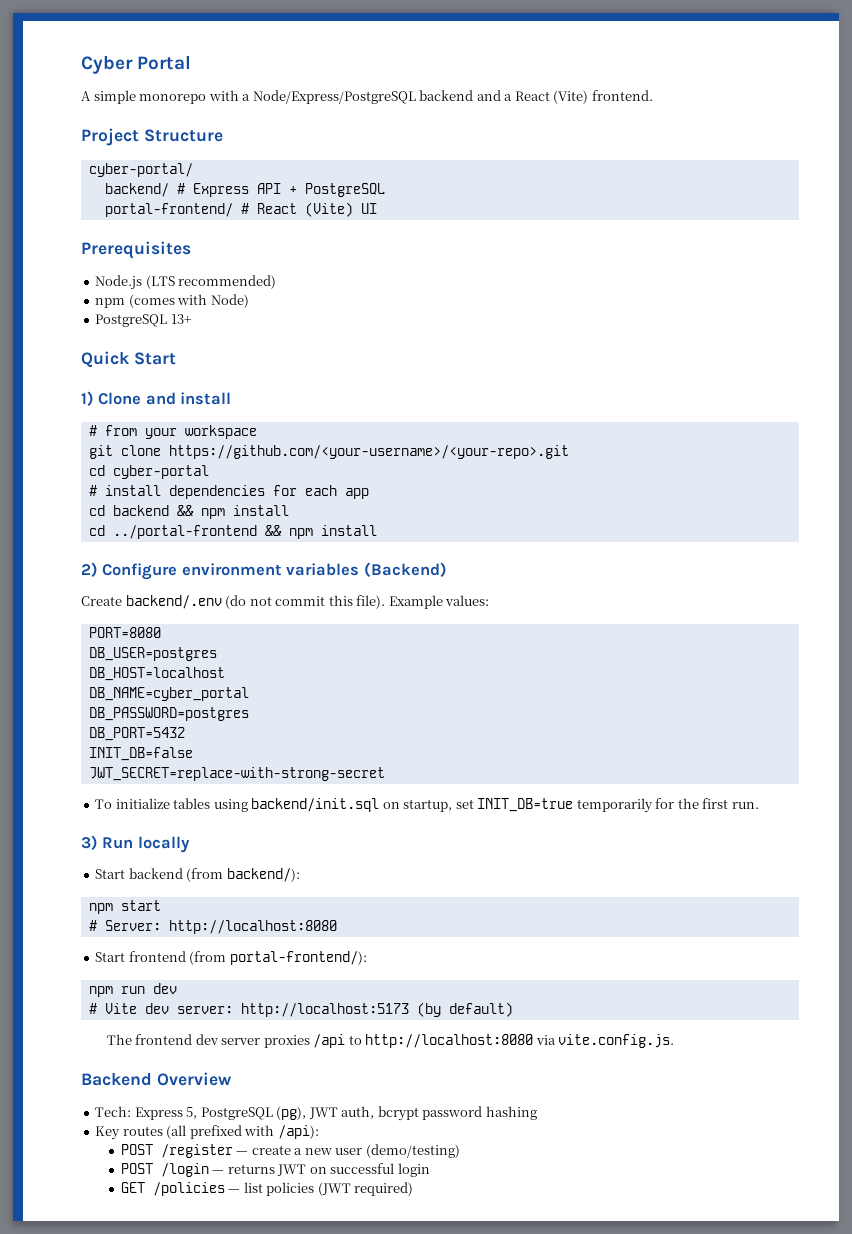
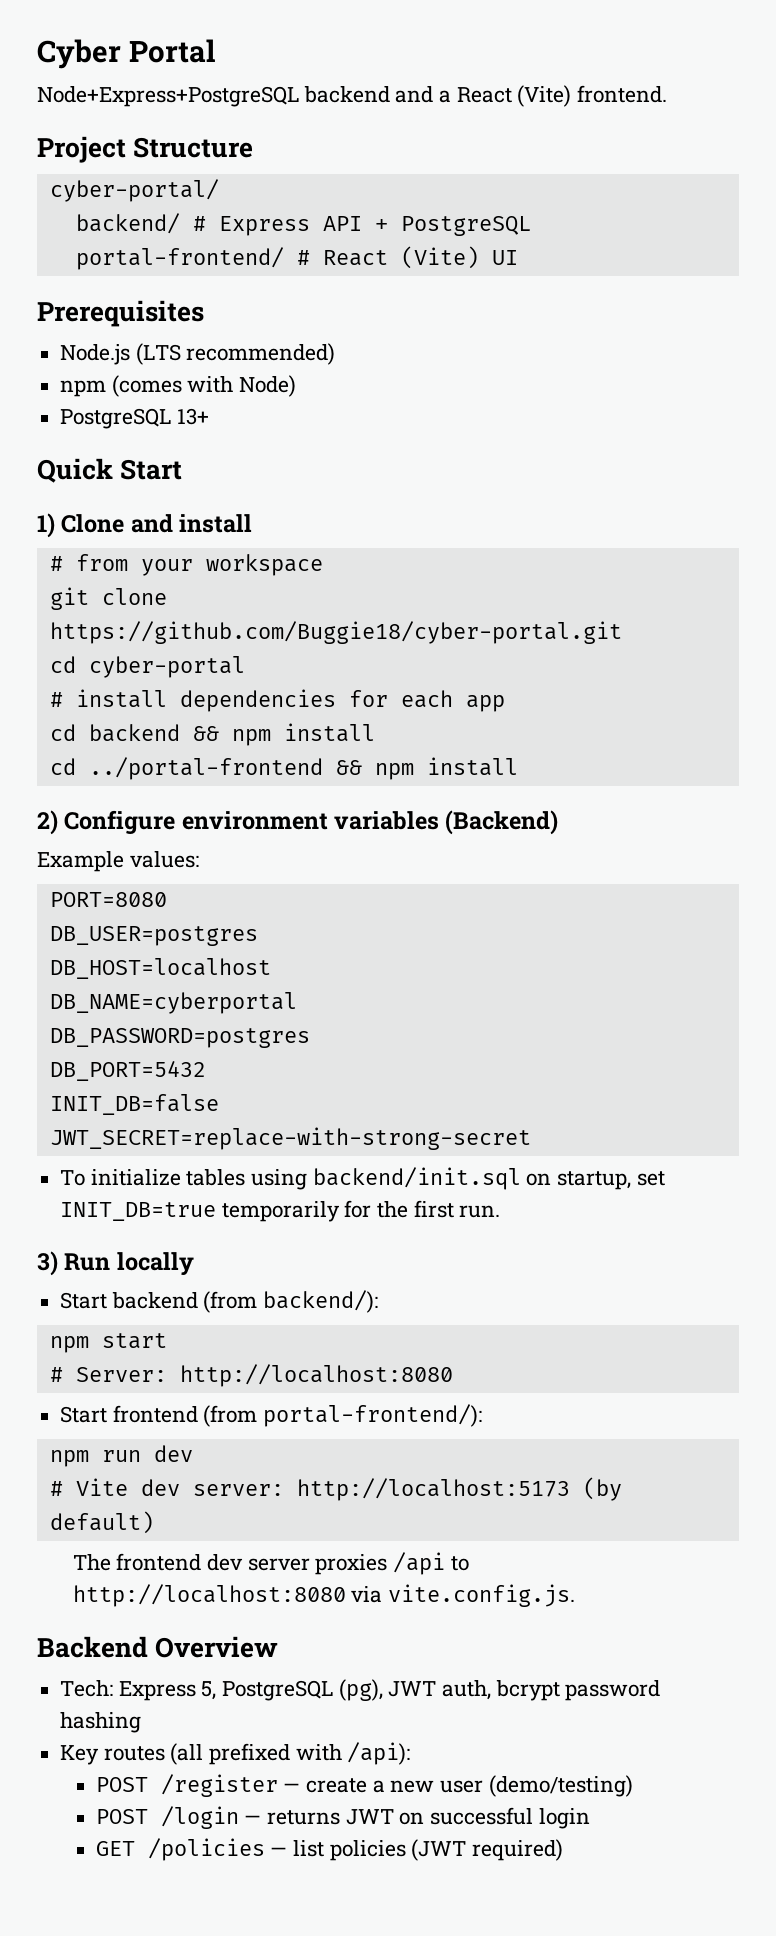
[81,90,416,104] A simple monorepo with a Node/Express/PostgreSQL -> [37,86,299,107] Node+Express+PostgreSQL
[168,445,569,459] https://github.com/<your-username>/<your-repo>.git -> [49,621,622,644] https://github.com/Buggie18/cyber-portal.git
[81,595,386,609] Create backend/.env (do not commit this file). -> (559, 822) none
[88,687,249,701] DB_NAME=cyber_portal -> [49,992,297,1014] DB_NAME=cyberportal

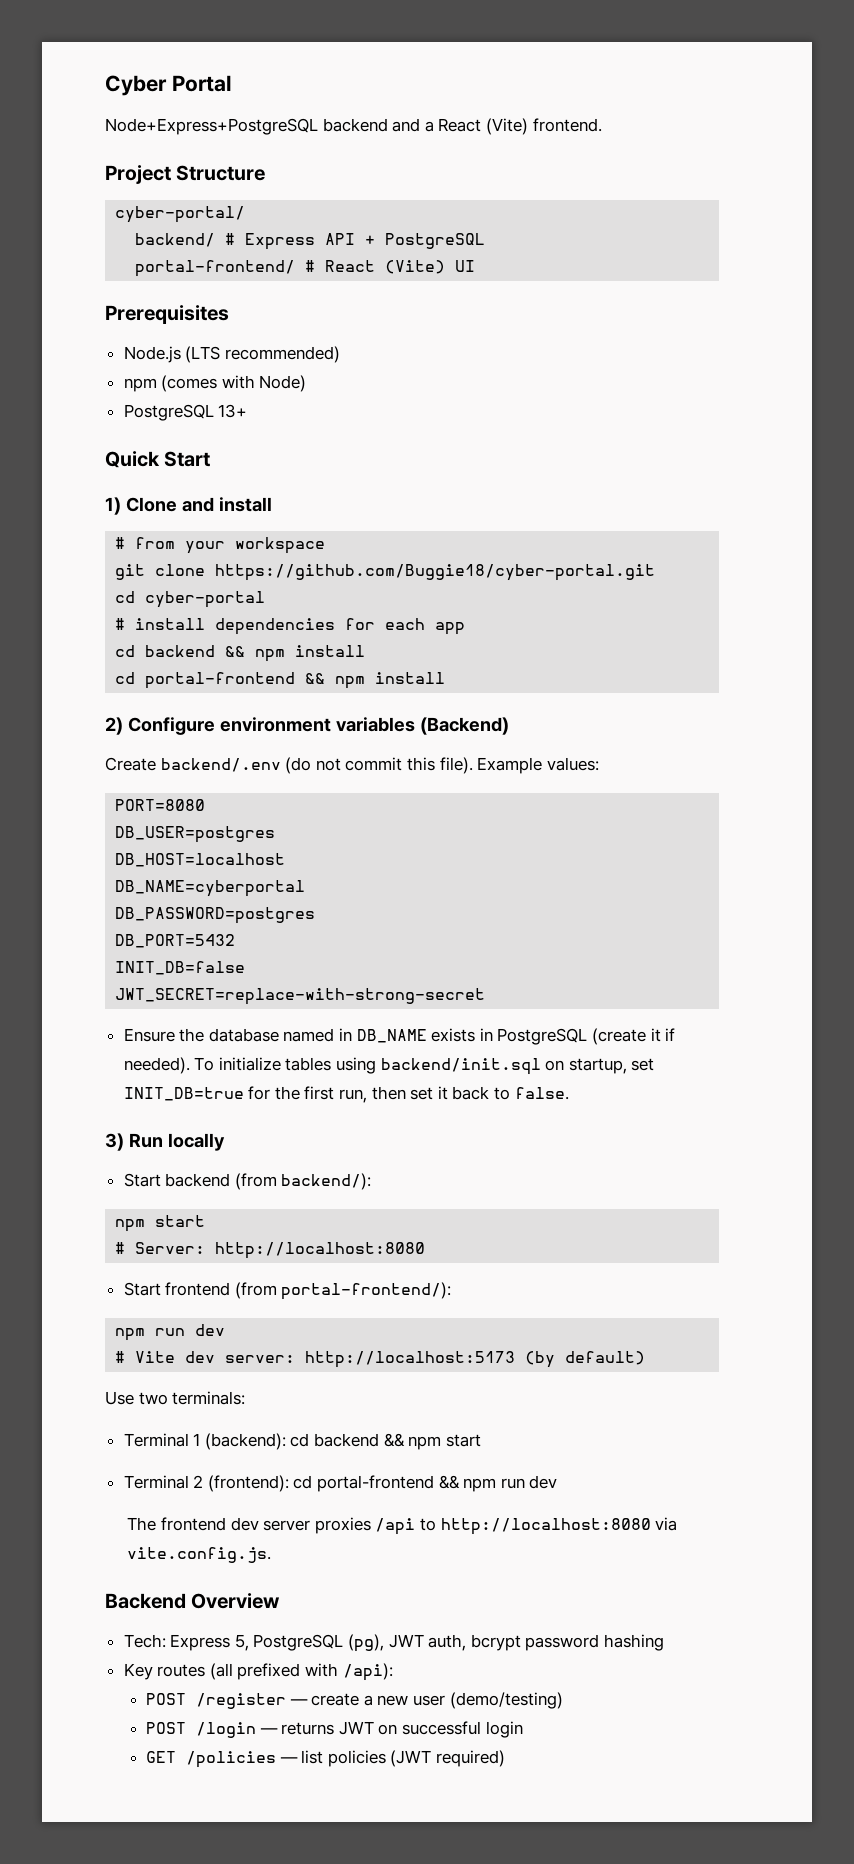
[88,757,323,780] ../portal-frontend -> [145,672,296,689] portal-frontend
(559, 822) none -> [105,757,473,774] Create backend/.env (do not commit this file).
(531, 1138) none -> [123,1028,676,1045] [123,1057,190,1074] Ensure the database named in DB_NAME exists in PostgreSQL (create it if needed).
[221,1201,340,1222] temporarily -> (244, 1094) none
[459,1205,501,1218] run. -> [339,1086,569,1103] run, then set it back to false.
(154, 1522) none -> [105,1391,246,1405] [123,1433,481,1450] [123,1475,558,1492] // Use two terminals: // Terminal 1 (backend): cd backend && npm start // Terminal 2 (frontend): cd portal-frontend && npm run dev

